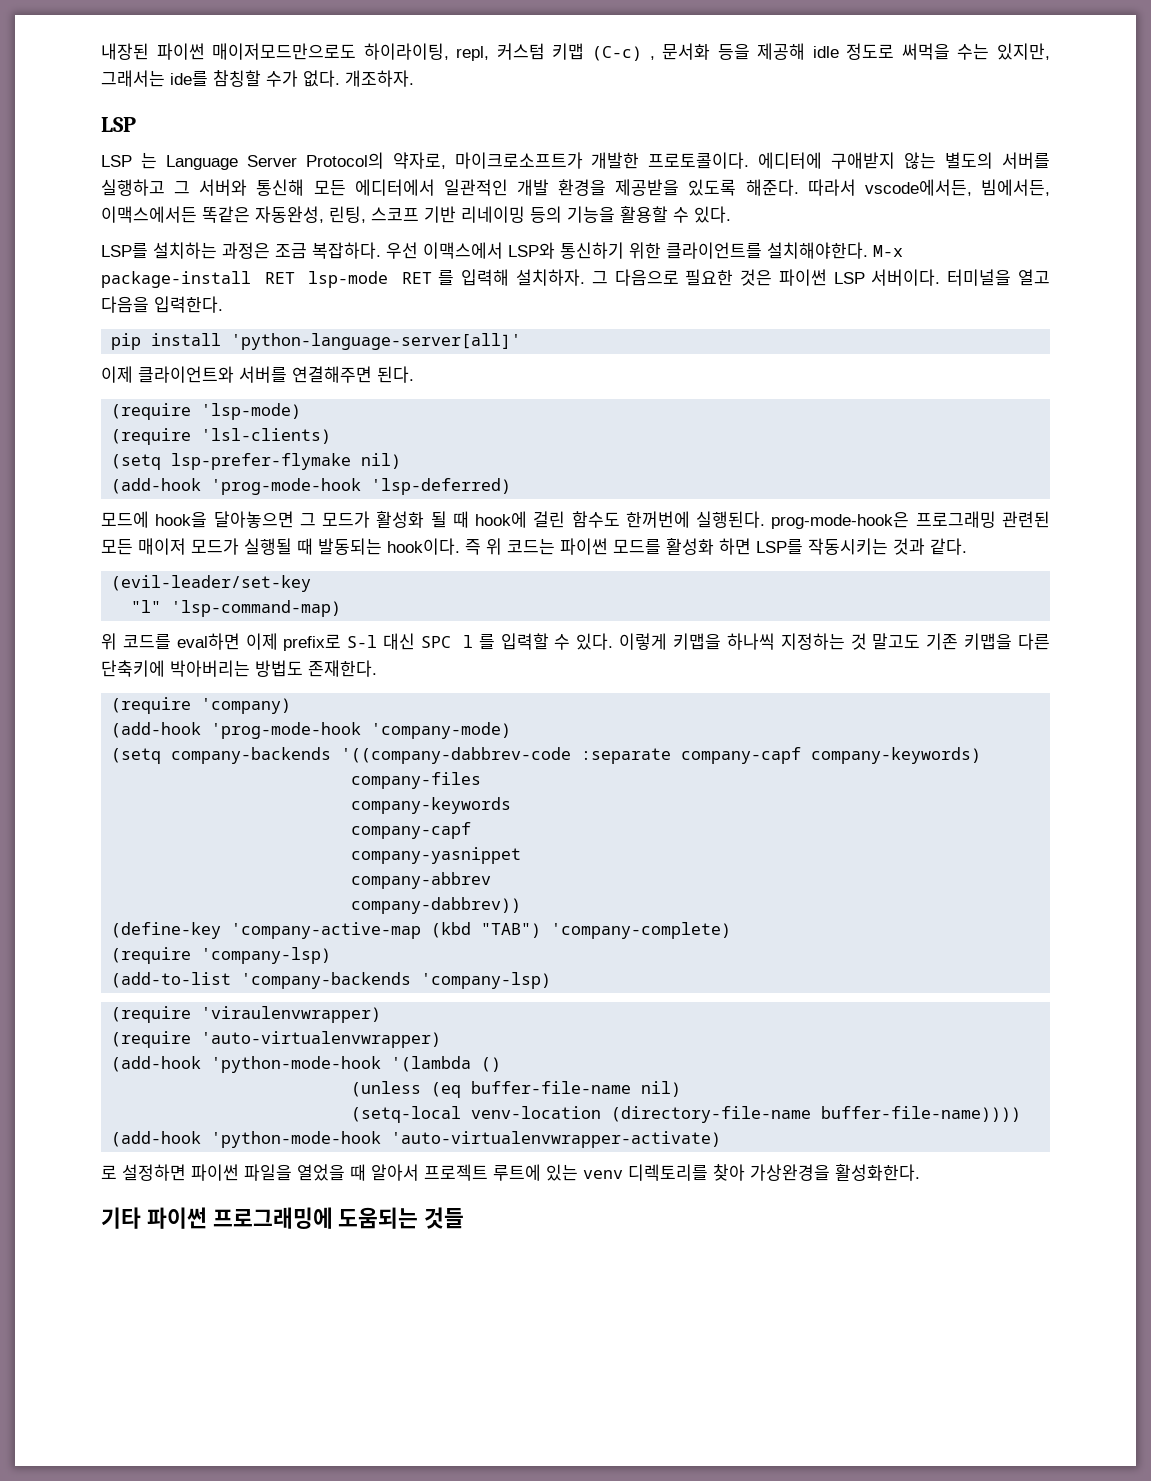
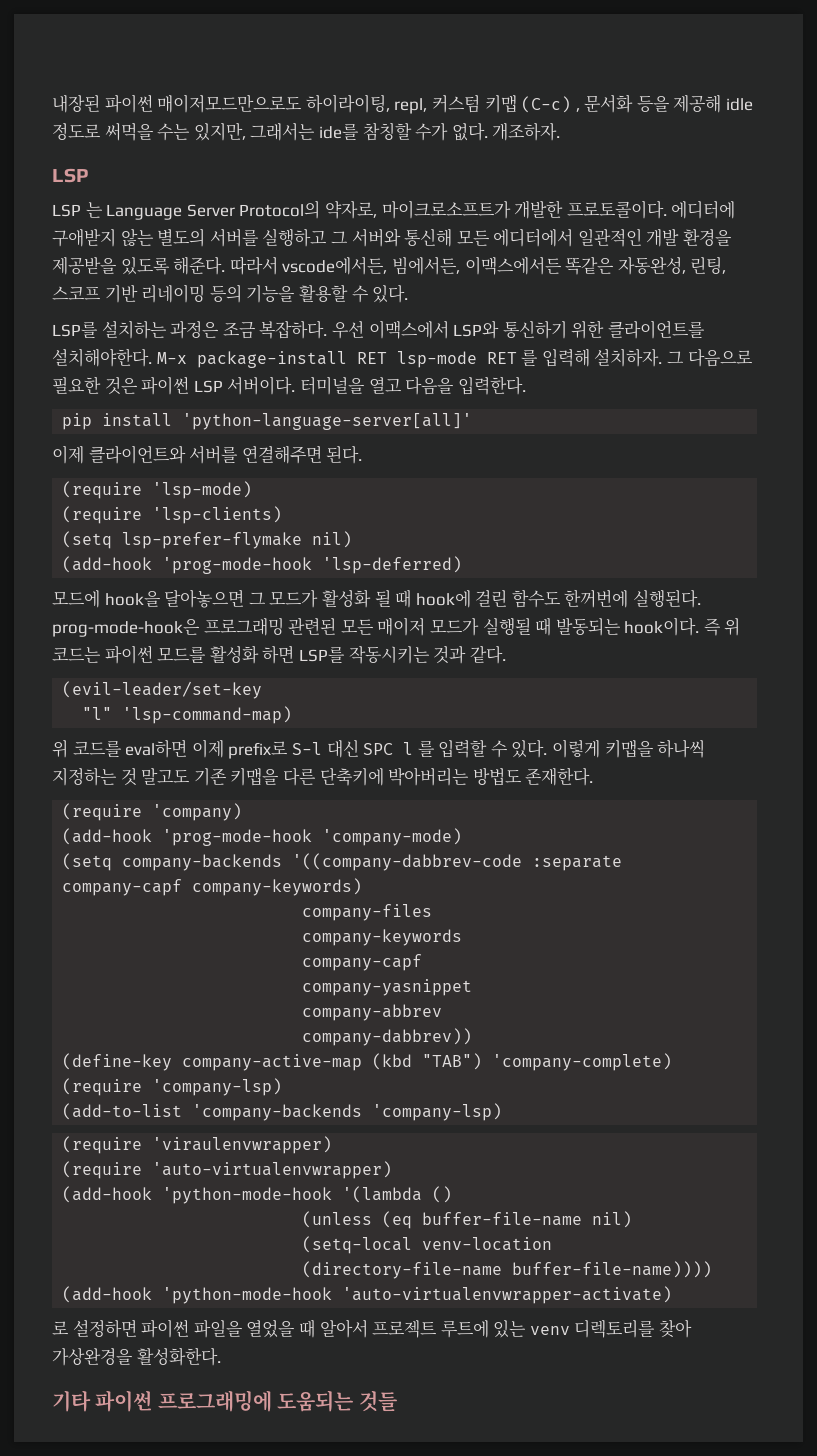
[201,428,332,444] 'lsl-clients) -> [152,506,283,524] 'lsp-clients)
[231,922,422,939] 'company-active-map -> [182,1054,363,1071] company-active-map

